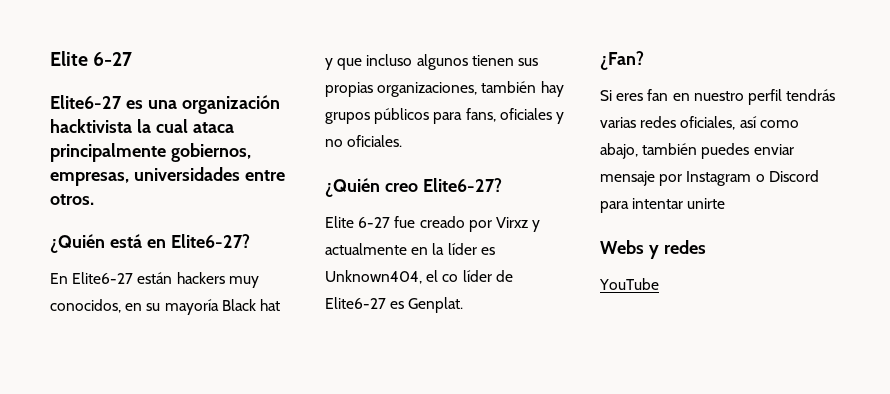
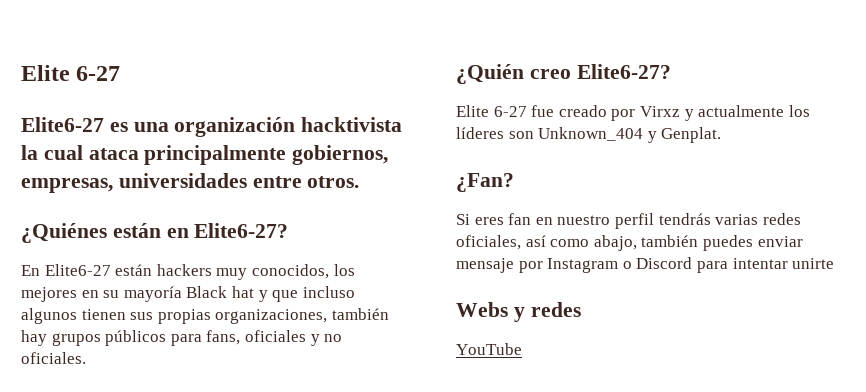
[50,234,142,253] ¿Quién está -> [21,223,161,243] ¿Quiénes están
(121, 306) none -> [333,264,355,276] [21,287,77,302] los mejores
[411,243,495,255] [325,270,513,284] [325,297,405,309] en la líder es Unknown404, el co líder de Elite6-27 es -> [788,105,810,117] [456,127,657,143] los líderes son Unknown_404 y

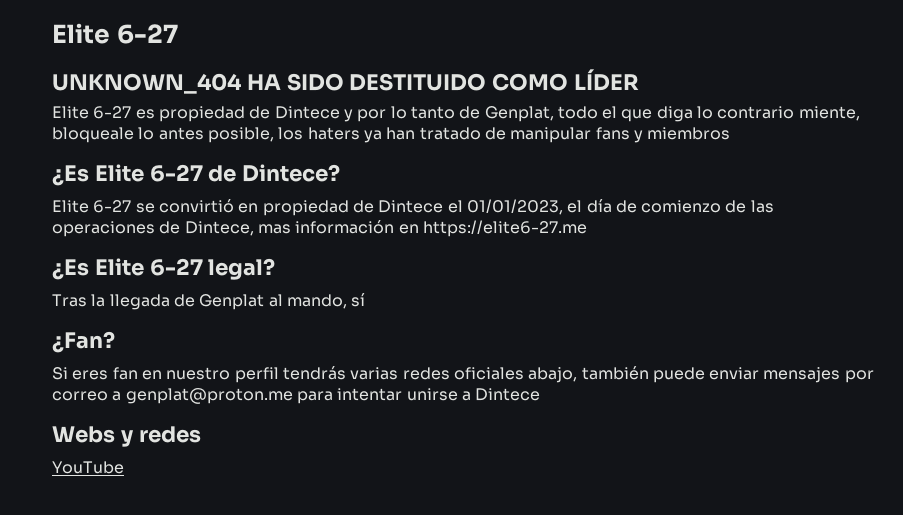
[21,117,403,137] [21,145,389,165] [21,173,360,193] [21,223,289,243] [21,264,355,280] [21,286,355,302] [21,308,389,324] [21,330,343,346] [21,352,86,364] [456,64,671,84] [456,105,810,121] [456,127,722,143] Elite6-27 es una organización hacktivista la cual ataca principalmente gobiernos, empresas, universidades entre otros. // ¿Quiénes están en Elite6-27? // En Elite6-27 están hackers muy conocidos, los mejores en su mayoría Black hat y que incluso algunos tienen sus propias organizaciones, también hay grupos públicos para fans, oficiales y no oficiales. // ¿Quién creo Elite6-27? // Elite 6-27 fue creado por Virxz y actualmente los líderes son Unknown_404 y Genplat. -> [52,69,640,94] [52,106,860,122] [52,127,731,143] [52,164,341,186] [52,199,774,216] [52,220,587,237] [52,258,276,280] [52,293,366,310] UNKNOWN_404 HA SIDO DESTITUIDO COMO LÍDER // Elite 6-27 es propiedad de Dintece y por lo tanto de Genplat, todo el que diga lo contrario miente, bloqueale lo antes posible, los haters ya han tratado de manipular fans y miembros // ¿Es Elite 6-27 de Dintece? // Elite 6-27 se convirtió en propiedad de Dintece el 01/01/2023, el día de comienzo de las operaciones de Dintece, mas información en https://elite6-27.me // ¿Es Elite 6-27 legal? // Tras la llegada de Genplat al mando, sí
[456,235,803,251] [456,257,835,273] oficiales, así como abajo, también puedes enviar mensaje por Instagram o Discord para intentar unirte -> [453,366,874,383] [52,388,541,404] oficiales abajo, también puede enviar mensajes por correo a genplat@proton.me para intentar unirse a Dintece

